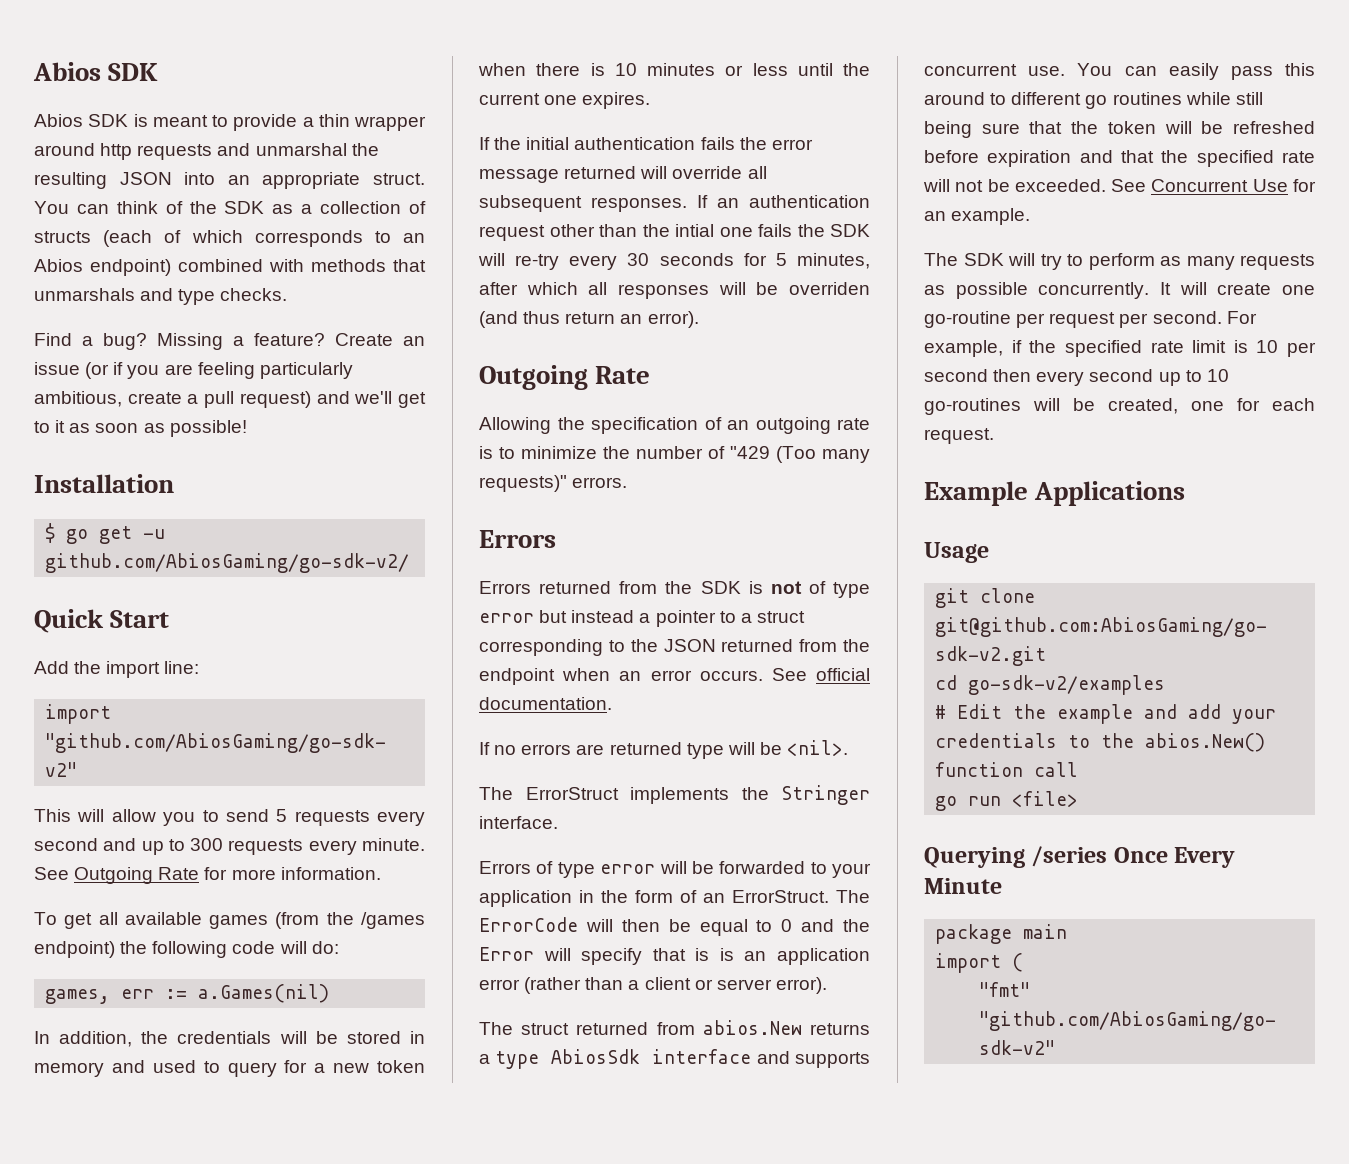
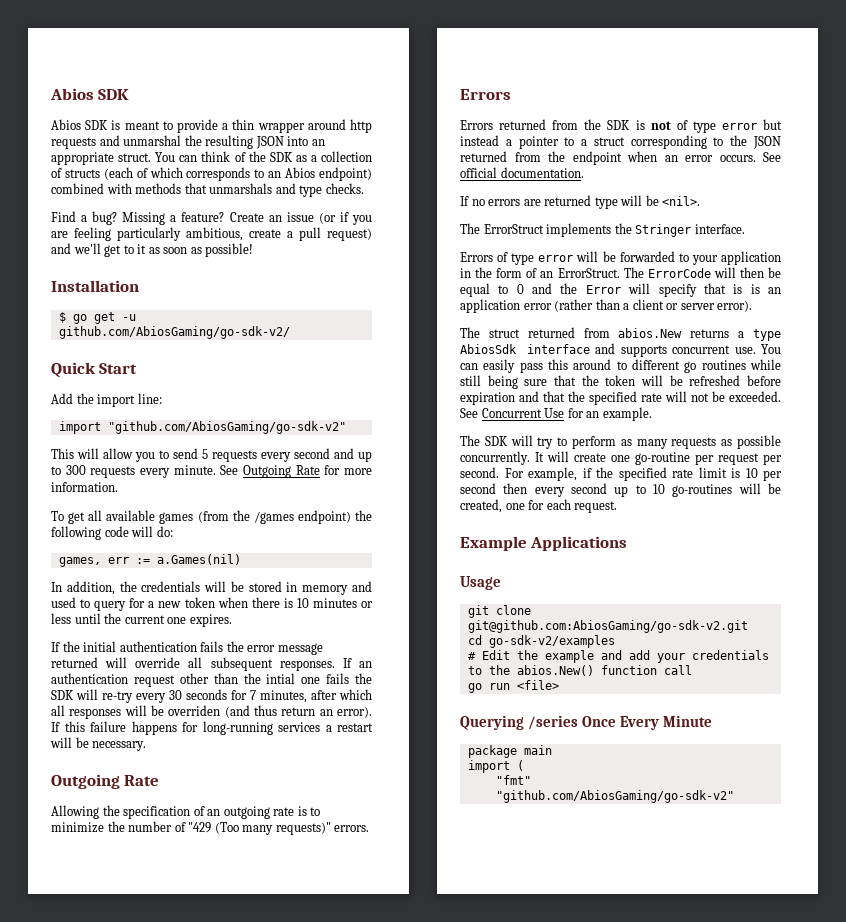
[775,253,787,266] 5 -> [250,690,256,700] 7
(699, 319) none -> [51,721,373,735] [50,737,147,751] If this failure happens for long-running services a restart will be necessary.

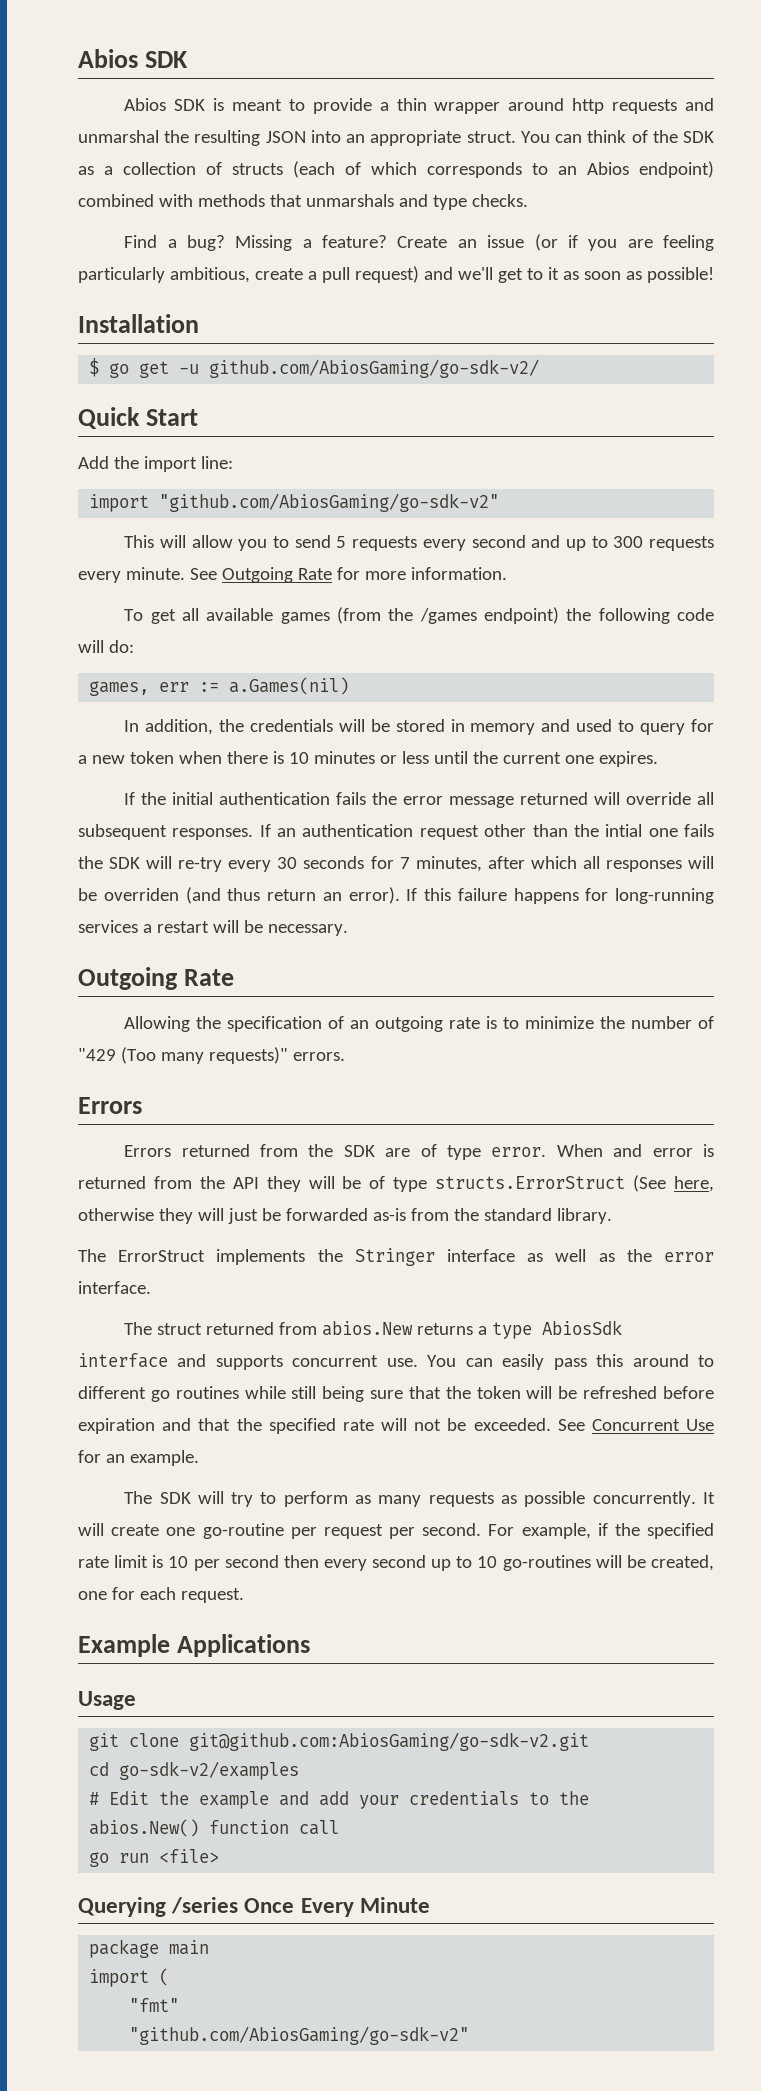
[635,119,782,133] [460,135,781,149] [460,151,781,165] [460,167,584,178] [460,195,701,209] is not of type error but instead a pointer to a struct corresponding to the JSON returned from the endpoint when an error occurs. See official documentation. // If no errors are returned type will be <nil>. -> [385,1144,715,1160] [78,1175,714,1192] [78,1208,612,1224] are of type error. When and error is returned from the API they will be of type structs.ErrorStruct (See here, otherwise they will just be forwarded as-is from the standard library.
[694,224,745,234] [460,251,781,265] [460,267,781,278] [460,283,781,297] [460,299,753,313] interface. // Errors of type error will be forwarded to your application in the form of an ErrorStruct. The ErrorCode will then be equal to 0 and the Error will specify that is is an application error (rather than a client or server error). -> [446,1249,714,1262] [78,1281,151,1294] interface as well as the error interface.

